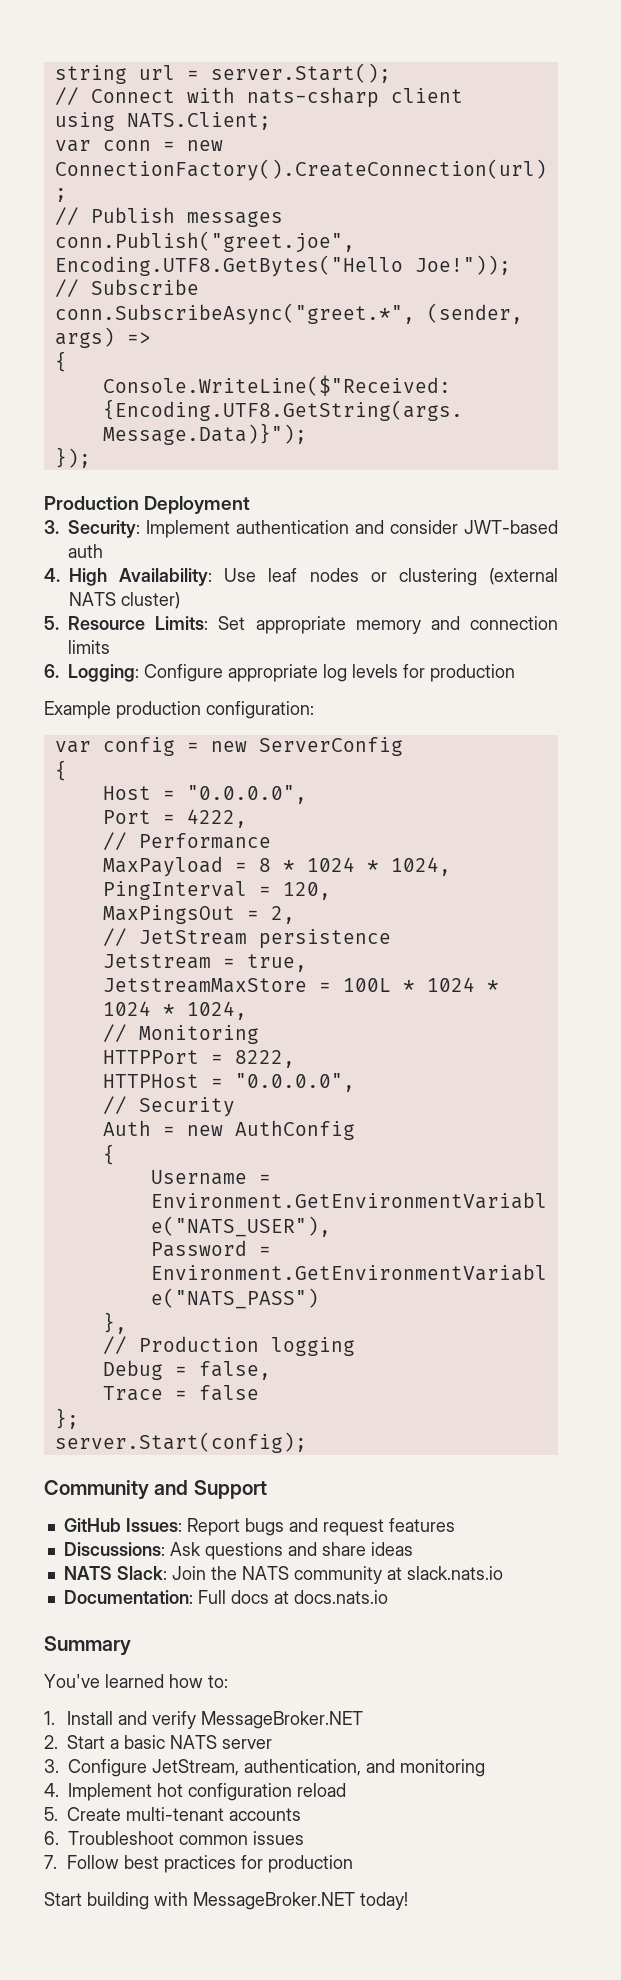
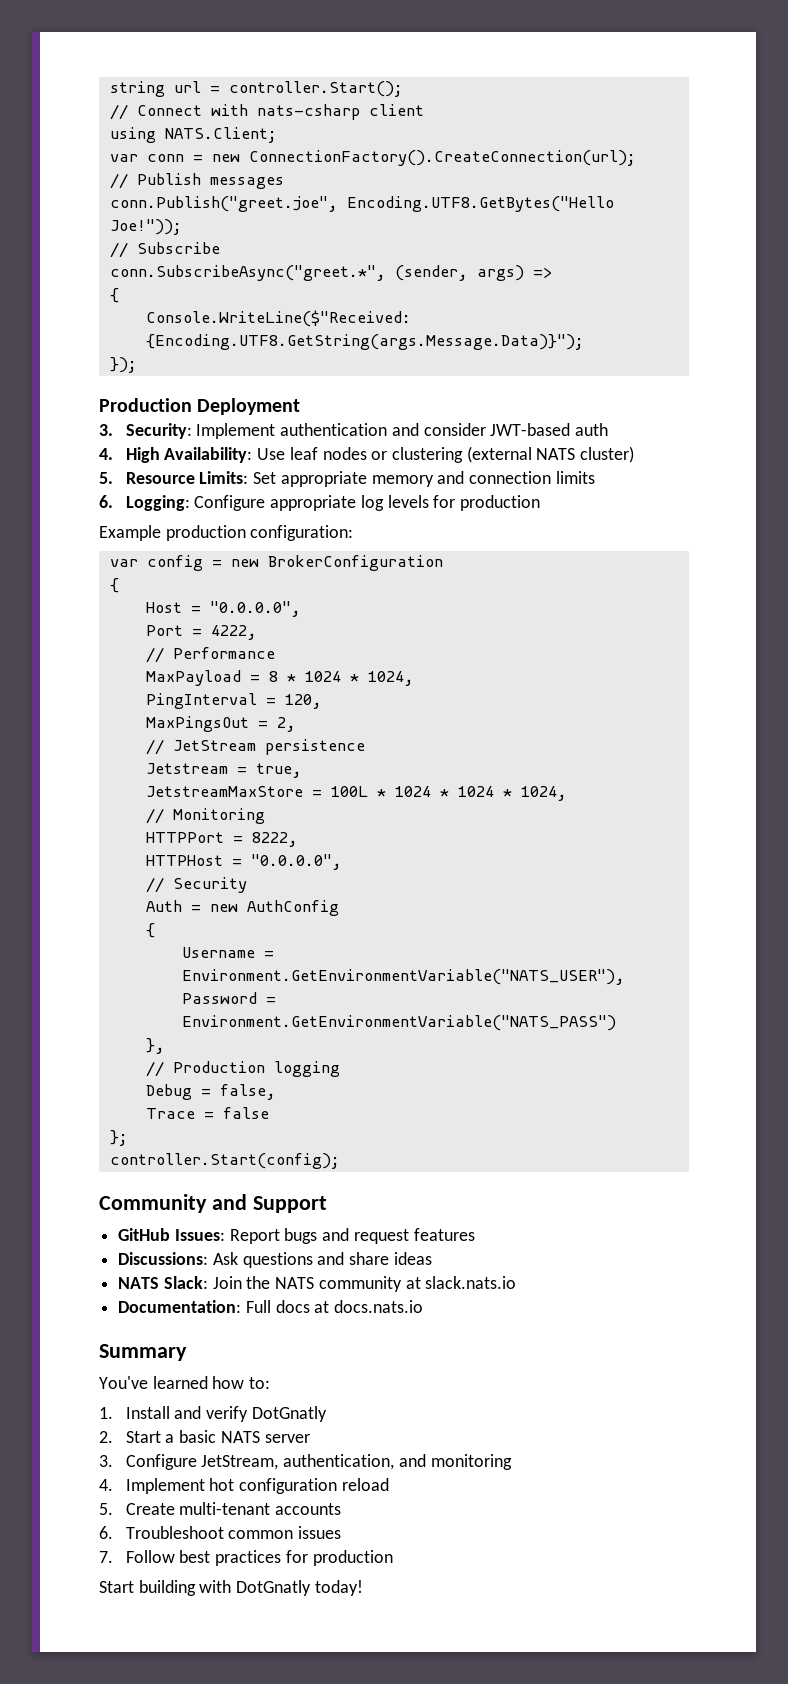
[210,63,391,83] server.Start(); -> [228,81,403,97] controller.Start();
[258,737,403,756] ServerConfig -> [267,555,443,571] BrokerConfiguration
[54,1432,307,1453] server.Start(config); -> [109,1153,340,1169] controller.Start(config);
[201,1711,364,1729] MessageBroker.NET -> [251,1406,327,1422] DotGnatly
[193,1892,355,1910] MessageBroker.NET -> [236,1580,312,1596] DotGnatly

